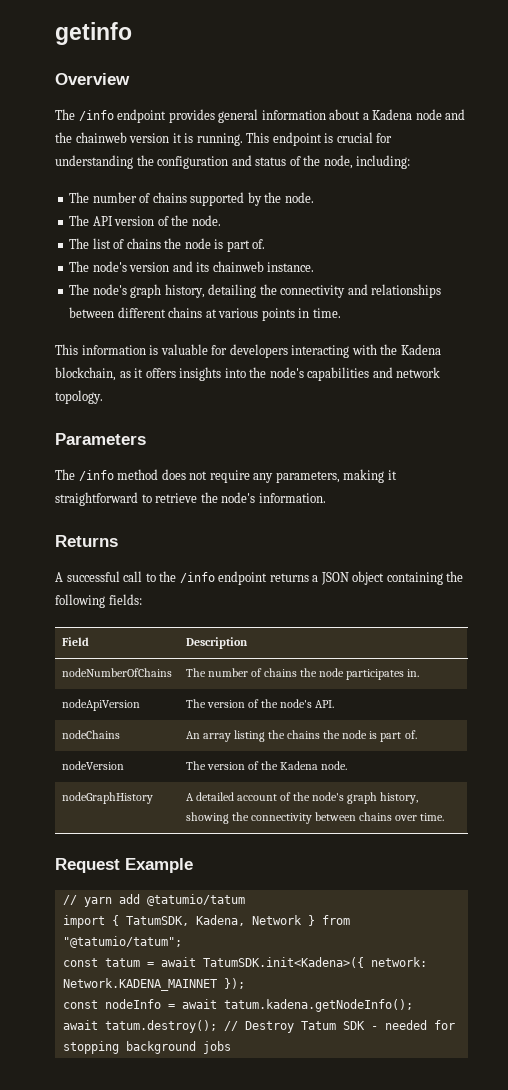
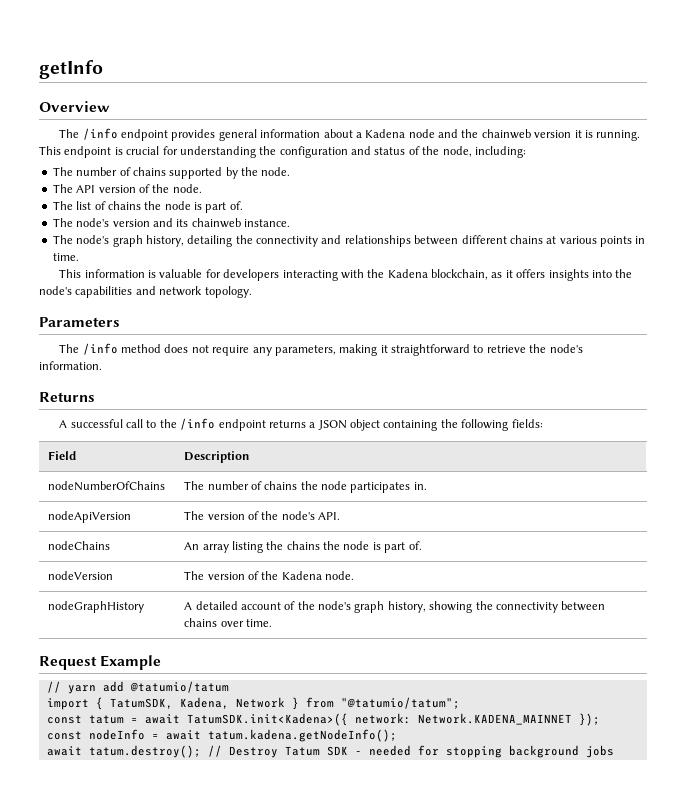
[55,22,132,45] getinfo -> [39,60,103,79] getInfo

